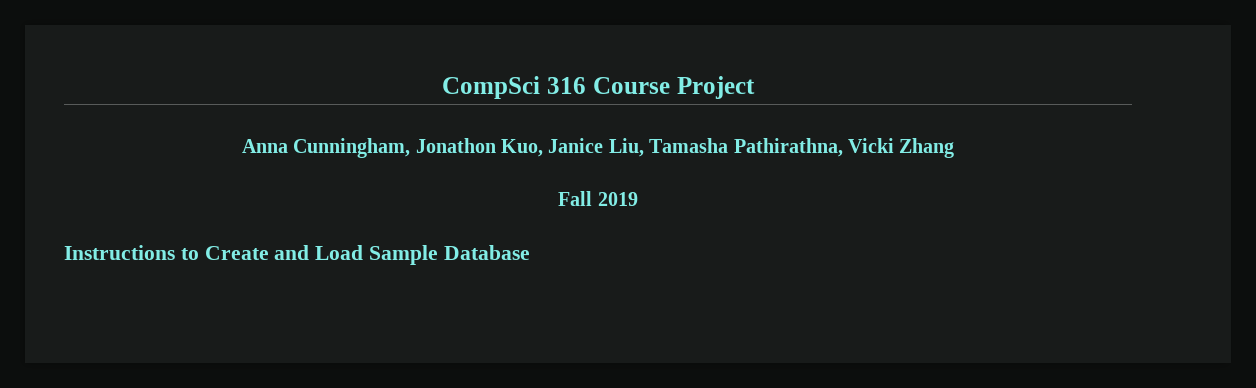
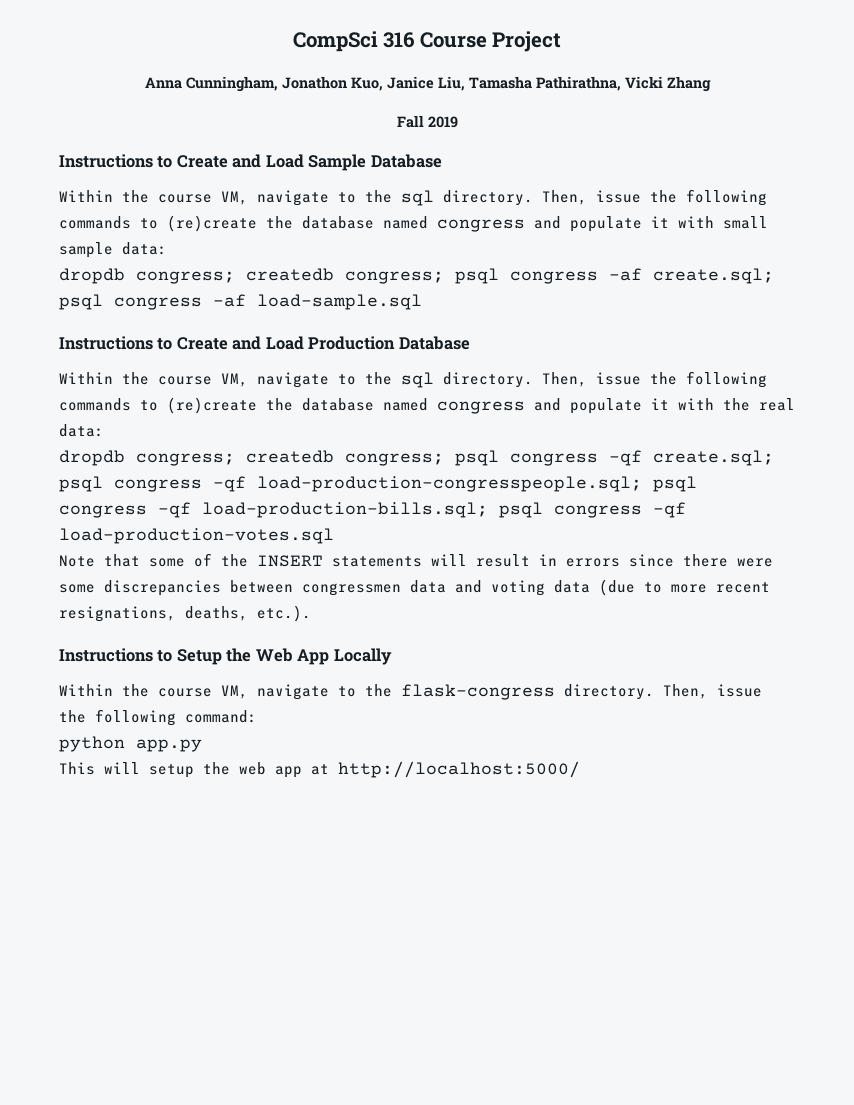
(530, 252) none -> [59,189,767,206] [59,215,768,232] [59,242,167,258] [59,268,774,284] [59,294,422,310] [59,336,470,350] [59,371,767,388] [59,397,795,414] [59,424,104,437] [59,450,774,466] [59,476,697,492] [59,502,686,518] [59,528,334,544] [59,553,773,567] [59,579,770,596] [59,605,311,622] [59,648,392,665] [59,684,762,700] [59,709,257,726] [59,736,202,752] [59,761,580,778] // Within the course VM, navigate to the sql directory. Then, issue the following commands to (re)create the database named congress and populate it with small sample data: // dropdb congress; createdb congress; psql congress -af create.sql; psql congress -af load-sample.sql // Instructions to Create and Load Production Database // Within the course VM, navigate to the sql directory. Then, issue the following commands to (re)create the database named congress and populate it with the real data: // dropdb congress; createdb congress; psql congress -qf create.sql; psql congress -qf load-production-congresspeople.sql; psql congress -qf load-production-bills.sql; psql congress -qf load-production-votes.sql // Note that some of the INSERT statements will result in errors since there were some discrepancies between congressmen data and voting data (due to more recent resignations, deaths, etc.). // Instructions to Setup the Web App Locally // Within the course VM, navigate to the flask-congress directory. Then, issue the following command: // python app.py // This will setup the web app at http://localhost:5000/

